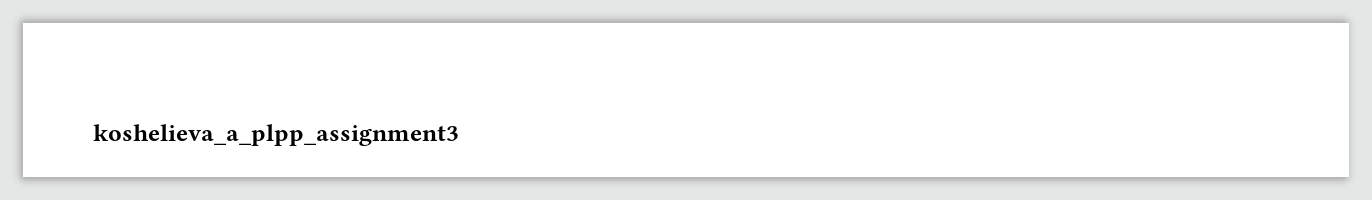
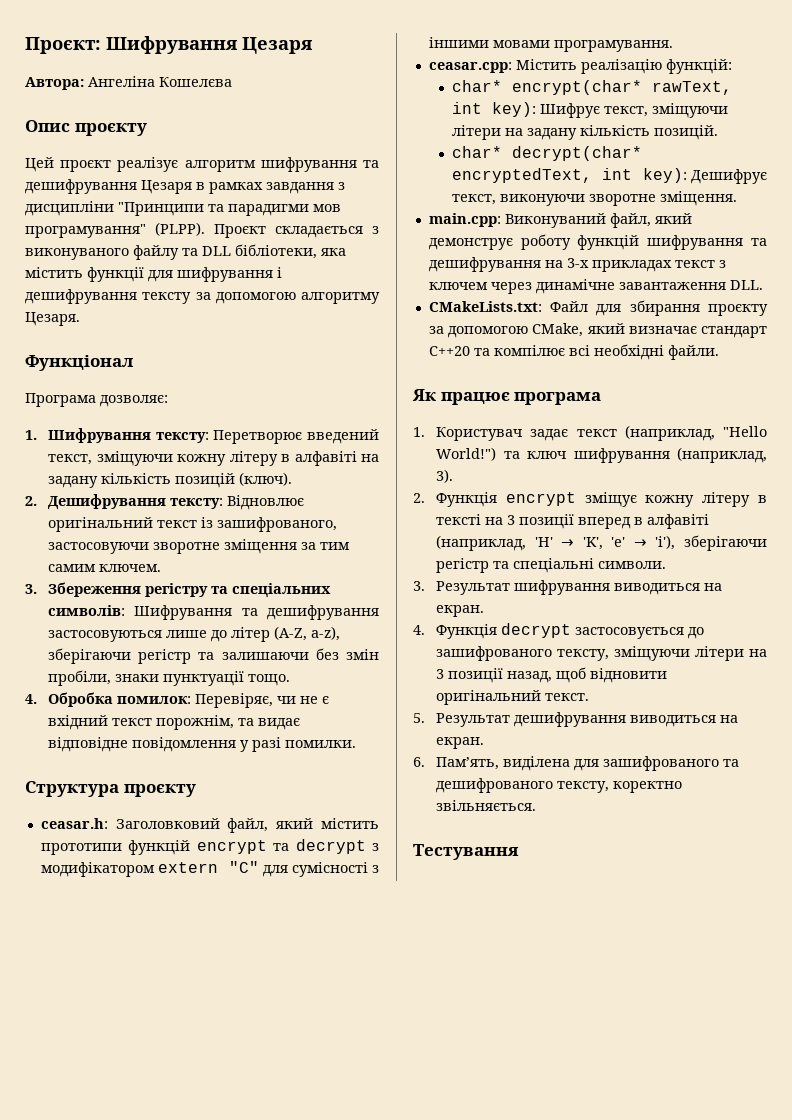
[93,124,459,146] koshelieva_a_plpp_assignment3 -> [25,36,313,54] [25,76,232,90] [25,120,147,136] [25,157,379,172] [25,179,345,194] [25,201,341,216] [25,222,379,238] [25,244,346,260] [25,267,282,282] [25,289,380,304] [25,312,80,326] [25,355,133,371] [25,393,168,407] [25,428,379,444] [48,451,379,466] [48,472,293,488] [25,494,305,510] [48,517,338,532] [48,539,351,554] [48,564,162,572] [25,582,332,598] [48,605,379,620] [48,626,341,642] [48,648,379,664] [48,670,291,686] [25,692,330,708] [48,715,301,730] [48,737,357,752] [25,781,196,797] [40,818,379,833] [40,839,380,855] [40,861,379,877] [428,37,673,52] [428,59,732,74] [451,80,732,95] [451,102,728,118] [451,125,718,140] [451,146,642,161] [451,168,767,184] [451,191,737,206] [428,213,692,228] [428,234,767,250] [428,257,726,272] [428,279,763,294] [428,300,768,316] [428,323,767,338] [428,344,719,360] [412,389,602,405] [413,425,767,441] [436,447,767,463] [436,469,454,483] [413,492,767,507] [436,514,710,529] [436,535,767,551] [436,558,667,573] [413,580,723,595] [436,605,485,617] [413,623,705,639] [436,646,767,661] [436,667,668,683] [436,690,590,705] [413,712,739,727] [436,737,485,749] [413,756,740,771] [436,778,683,793] [436,800,537,811] [413,844,519,860] Проєкт: Шифрування Цезаря // Автора: Ангеліна Кошелєва // Опис проєкту // Цей проєкт реалізує алгоритм шифрування та дешифрування Цезаря в рамках завдання з дисципліни "Принципи та парадигми мов програмування" (PLPP). Проєкт складається з виконуваного файлу та DLL бібліотеки, яка містить функції для шифрування і дешифрування тексту за допомогою алгоритму Цезаря. // Функціонал // Програма дозволяє: // 1. Шифрування тексту: Перетворює введений текст, зміщуючи кожну літеру в алфавіті на задану кількість позицій (ключ). // 2. Дешифрування тексту: Відновлює оригінальний текст із зашифрованого, застосовуючи зворотне зміщення за тим самим ключем. // 3. Збереження регістру та спеціальних символів: Шифрування та дешифрування застосовуються лише до літер (A-Z, a-z), зберігаючи регістр та залишаючи без змін пробіли, знаки пунктуації тощо. // 4. Обробка помилок: Перевіряє, чи не є вхідний текст порожнім, та видає відповідне повідомлення у разі помилки. // Структура проєкту // ceasar.h: Заголовковий файл, який містить прототипи функцій encrypt та decrypt з модифікатором extern "C" для сумісності з іншими мовами програмування. // ceasar.cpp: Містить реалізацію функцій: // char* encrypt(char* rawText, int key): Шифрує текст, зміщуючи літери на задану кількість позицій. // char* decrypt(char* encryptedText, int key): Дешифрує текст, виконуючи зворотне зміщення. // main.cpp: Виконуваний файл, який демонструє роботу функцій шифрування та дешифрування на 3-х прикладах текст з ключем через динамічне завантаження DLL. // CMakeLists.txt: Файл для збирання проєкту за допомогою CMake, який визначає стандарт C++20 та компілює всі необхідні файли. // Як працює програма // 1. Користувач задає текст (наприклад, "Hello World!") та ключ шифрування (наприклад, 3). // 2. Функція encrypt зміщує кожну літеру в тексті на 3 позиції вперед в алфавіті (наприклад, 'H' → 'K', 'e' → 'i'), зберігаючи регістр та спеціальні символи. // 3. Результат шифрування виводиться на екран. // 4. Функція decrypt застосовується до зашифрованого тексту, зміщуючи літери на 3 позиції назад, щоб відновити оригінальний текст. // 5. Результат дешифрування виводиться на екран. // 6. Пам’ять, виділена для зашифрованого та дешифрованого тексту, коректно звільняється. // Тестування

